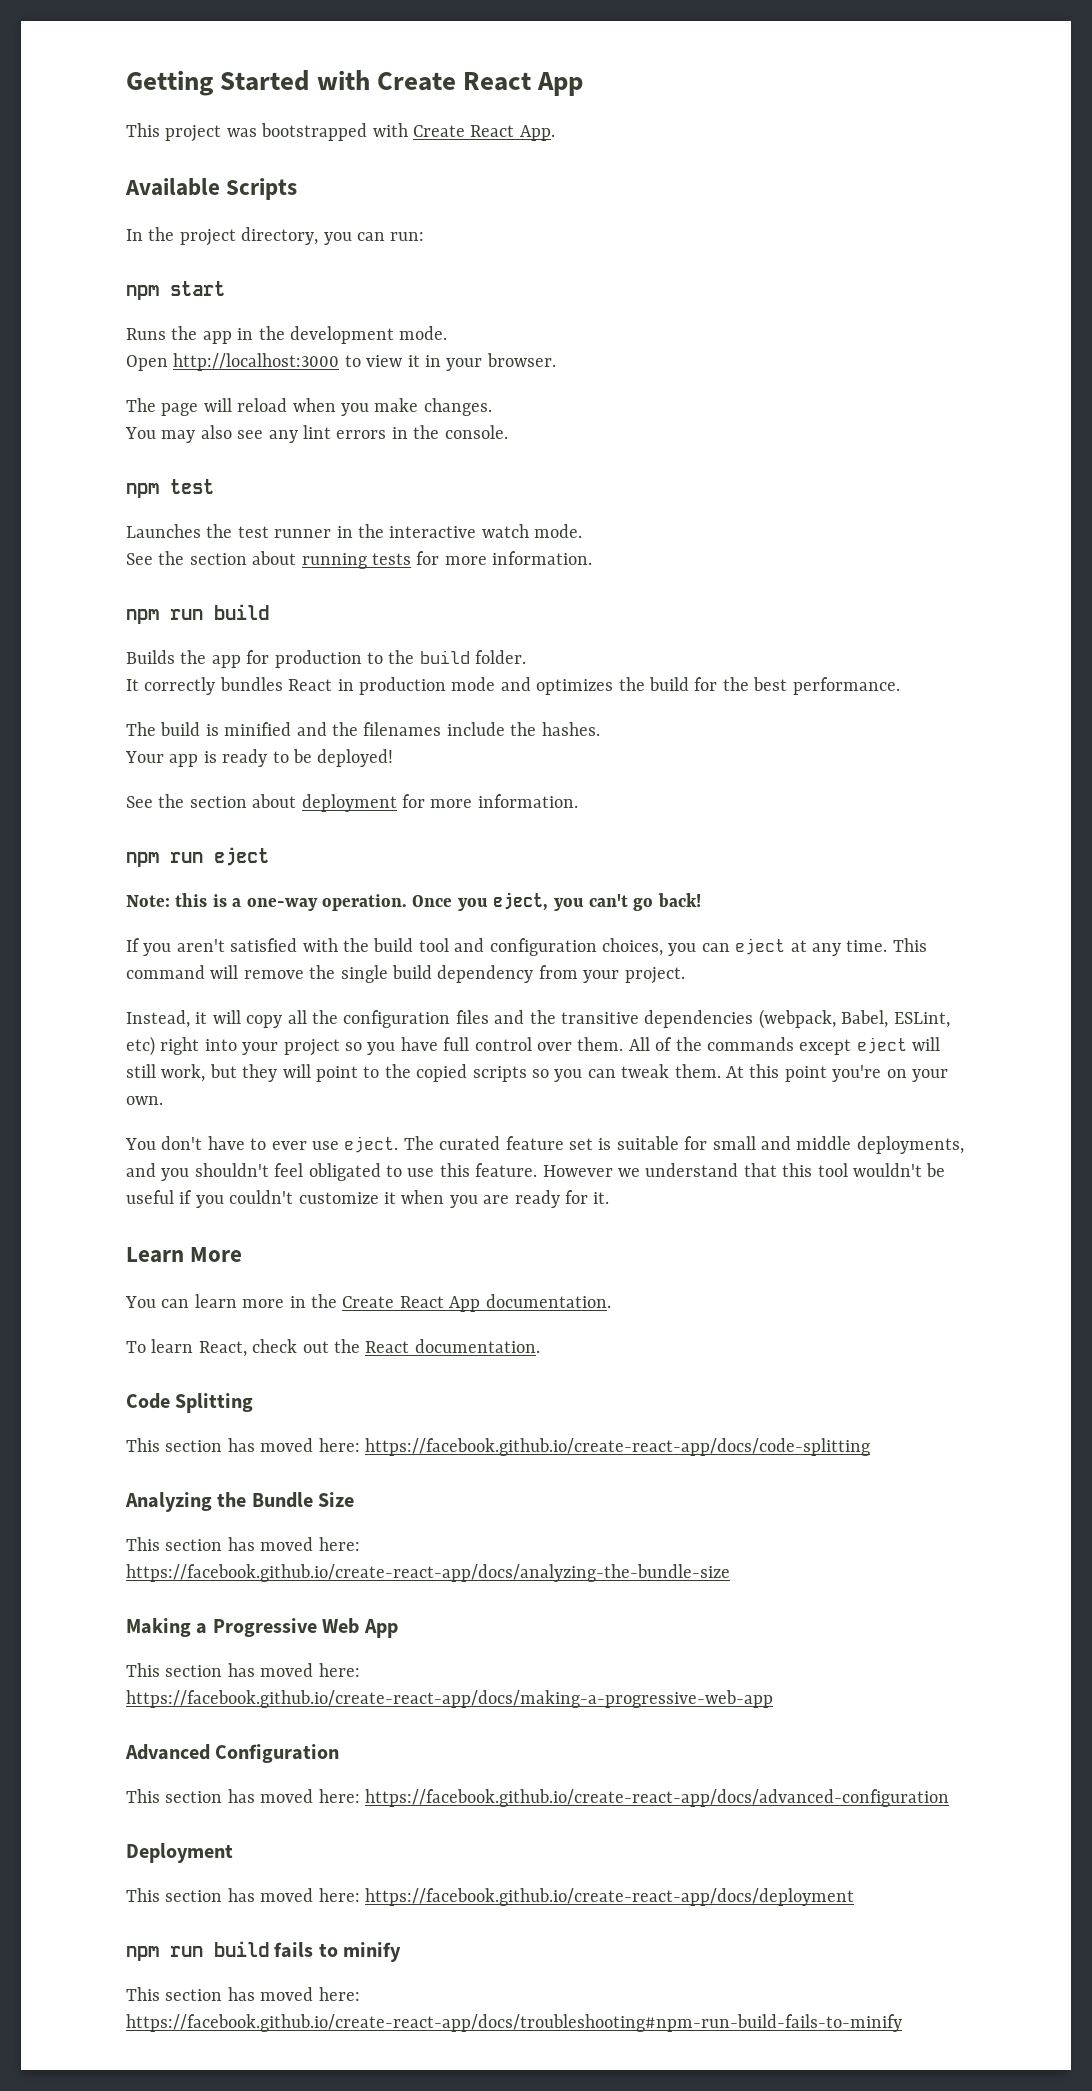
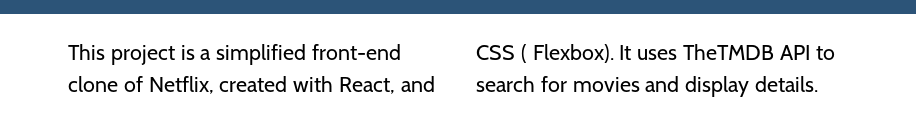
[126,70,584,96] [126,123,555,142] [125,178,298,200] [126,227,425,246] [126,281,225,300] [126,326,448,344] [126,353,556,371] [126,398,492,416] [125,425,508,443] [126,479,214,498] [126,524,583,538] [126,551,593,569] [126,604,269,624] [126,650,527,668] [126,677,900,695] [126,722,600,736] [125,749,394,767] [126,794,578,812] [126,847,269,867] [126,892,701,911] [126,938,927,956] [126,965,685,984] [126,1009,950,1029] [126,1036,941,1056] [126,1064,948,1082] [126,1096,163,1105] [125,1136,964,1154] [126,1163,946,1181] [126,1190,610,1208] [126,1247,243,1263] [125,1294,611,1312] [126,1339,540,1357] [126,1393,254,1413] [126,1438,870,1456] [125,1492,355,1512] [126,1537,360,1551] [126,1564,730,1582] [126,1618,398,1638] [126,1663,360,1677] [126,1690,773,1708] [125,1744,340,1763] [126,1789,949,1807] [126,1843,233,1863] [126,1888,854,1906] [126,1941,402,1962] [126,1987,360,2001] [126,2014,902,2032] Getting Started with Create React App // This project was bootstrapped with Create React App. // Available Scripts // In the project directory, you can run: // npm start // Runs the app in the development mode. // Open http://localhost:3000 to view it in your browser. // The page will reload when you make changes. // You may also see any lint errors in the console. // npm test // Launches the test runner in the interactive watch mode. // See the section about running tests for more information. // npm run build // Builds the app for production to the build folder. // It correctly bundles React in production mode and optimizes the build for the best performance. // The build is minified and the filenames include the hashes. // Your app is ready to be deployed! // See the section about deployment for more information. // npm run eject // Note: this is a one-way operation. Once you eject, you can't go back! // If you aren't satisfied with the build tool and configuration choices, you can eject at any time. This command will remove the single build dependency from your project. // Instead, it will copy all the configuration files and the transitive dependencies (webpack, Babel, ESLint, etc) right into your project so you have full control over them. All of the commands except eject will still work, but they will point to the copied scripts so you can tweak them. At this point you're on your own. // You don't have to ever use eject. The curated feature set is suitable for small and middle deployments, and you shouldn't feel obligated to use this feature. However we understand that this tool wouldn't be useful if you couldn't customize it when you are ready for it. // Learn More // You can learn more in the Create React App documentation. // To learn React, check out the React documentation. // Code Splitting // This section has moved here: https://facebook.github.io/create-react-app/docs/code-splitting // Analyzing the Bundle Size // This section has moved here: https://facebook.github.io/create-react-app/docs/analyzing-the-bundle-size // Making a Progressive Web App // This section has moved here: https://facebook.github.io/create-react-app/docs/making-a-progressive-web-app // Advanced Configuration // This section has moved here: https://facebook.github.io/create-react-app/docs/advanced-configuration // Deployment // This section has moved here: https://facebook.github.io/create-react-app/docs/deployment // npm run build fails to minify // This section has moved here: https://facebook.github.io/create-react-app/docs/troubleshooting#npm-run-build-fails-to-minify -> [68,44,402,65] [68,76,435,94] [476,44,835,63] [476,76,819,97] This project is a simplified front-end clone of Netflix, created with React, and CSS ( Flexbox). It uses TheTMDB API to search for movies and display details.

